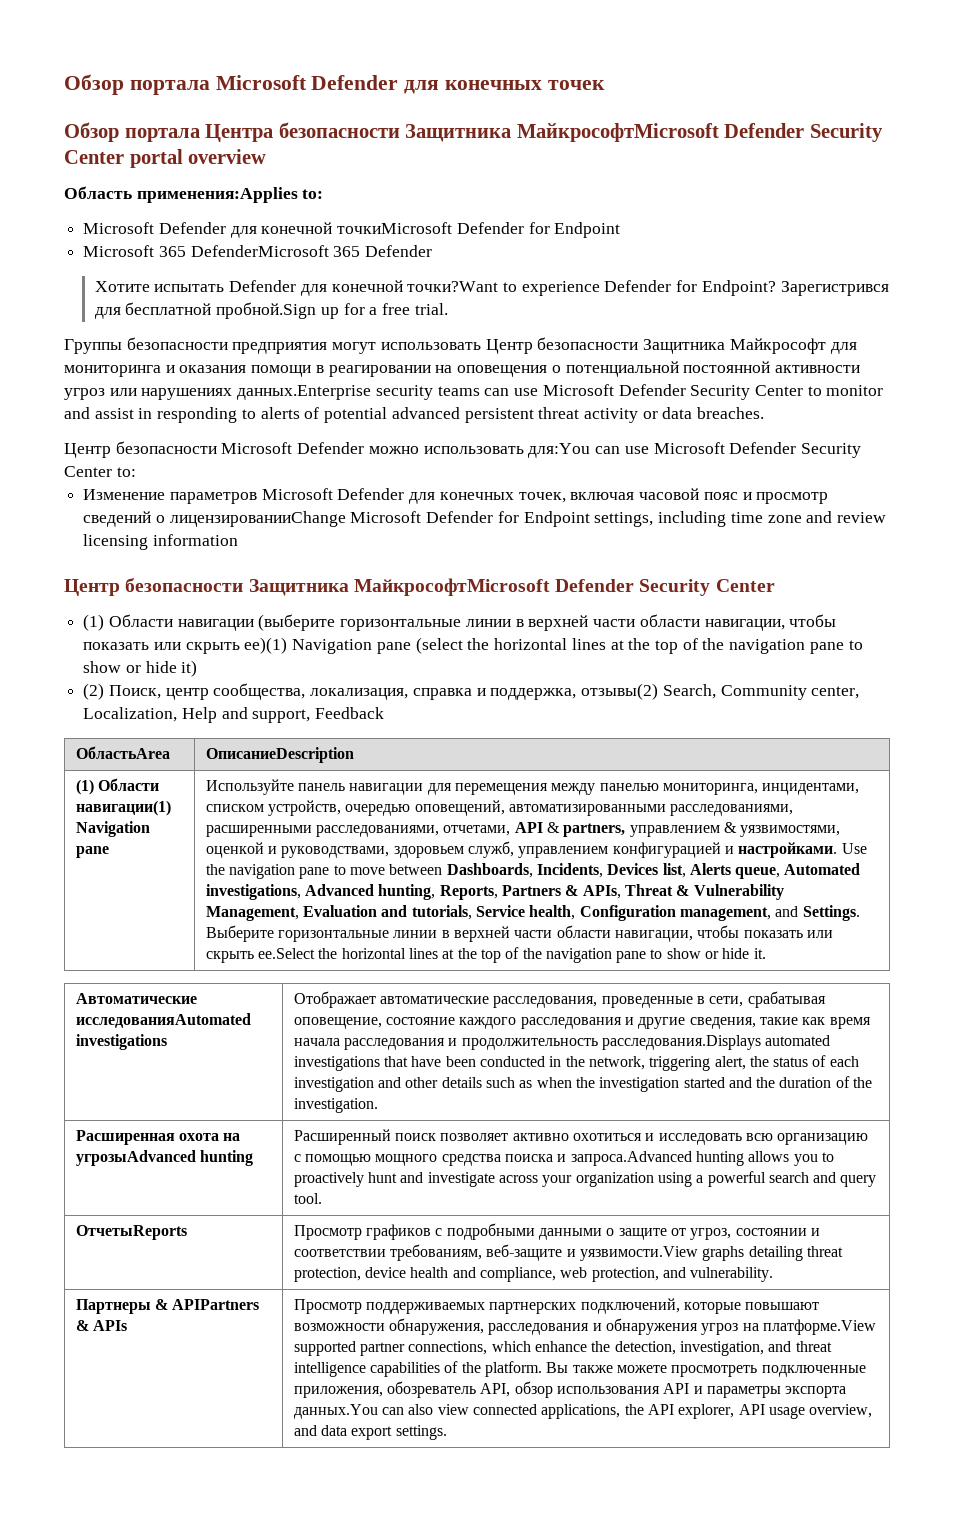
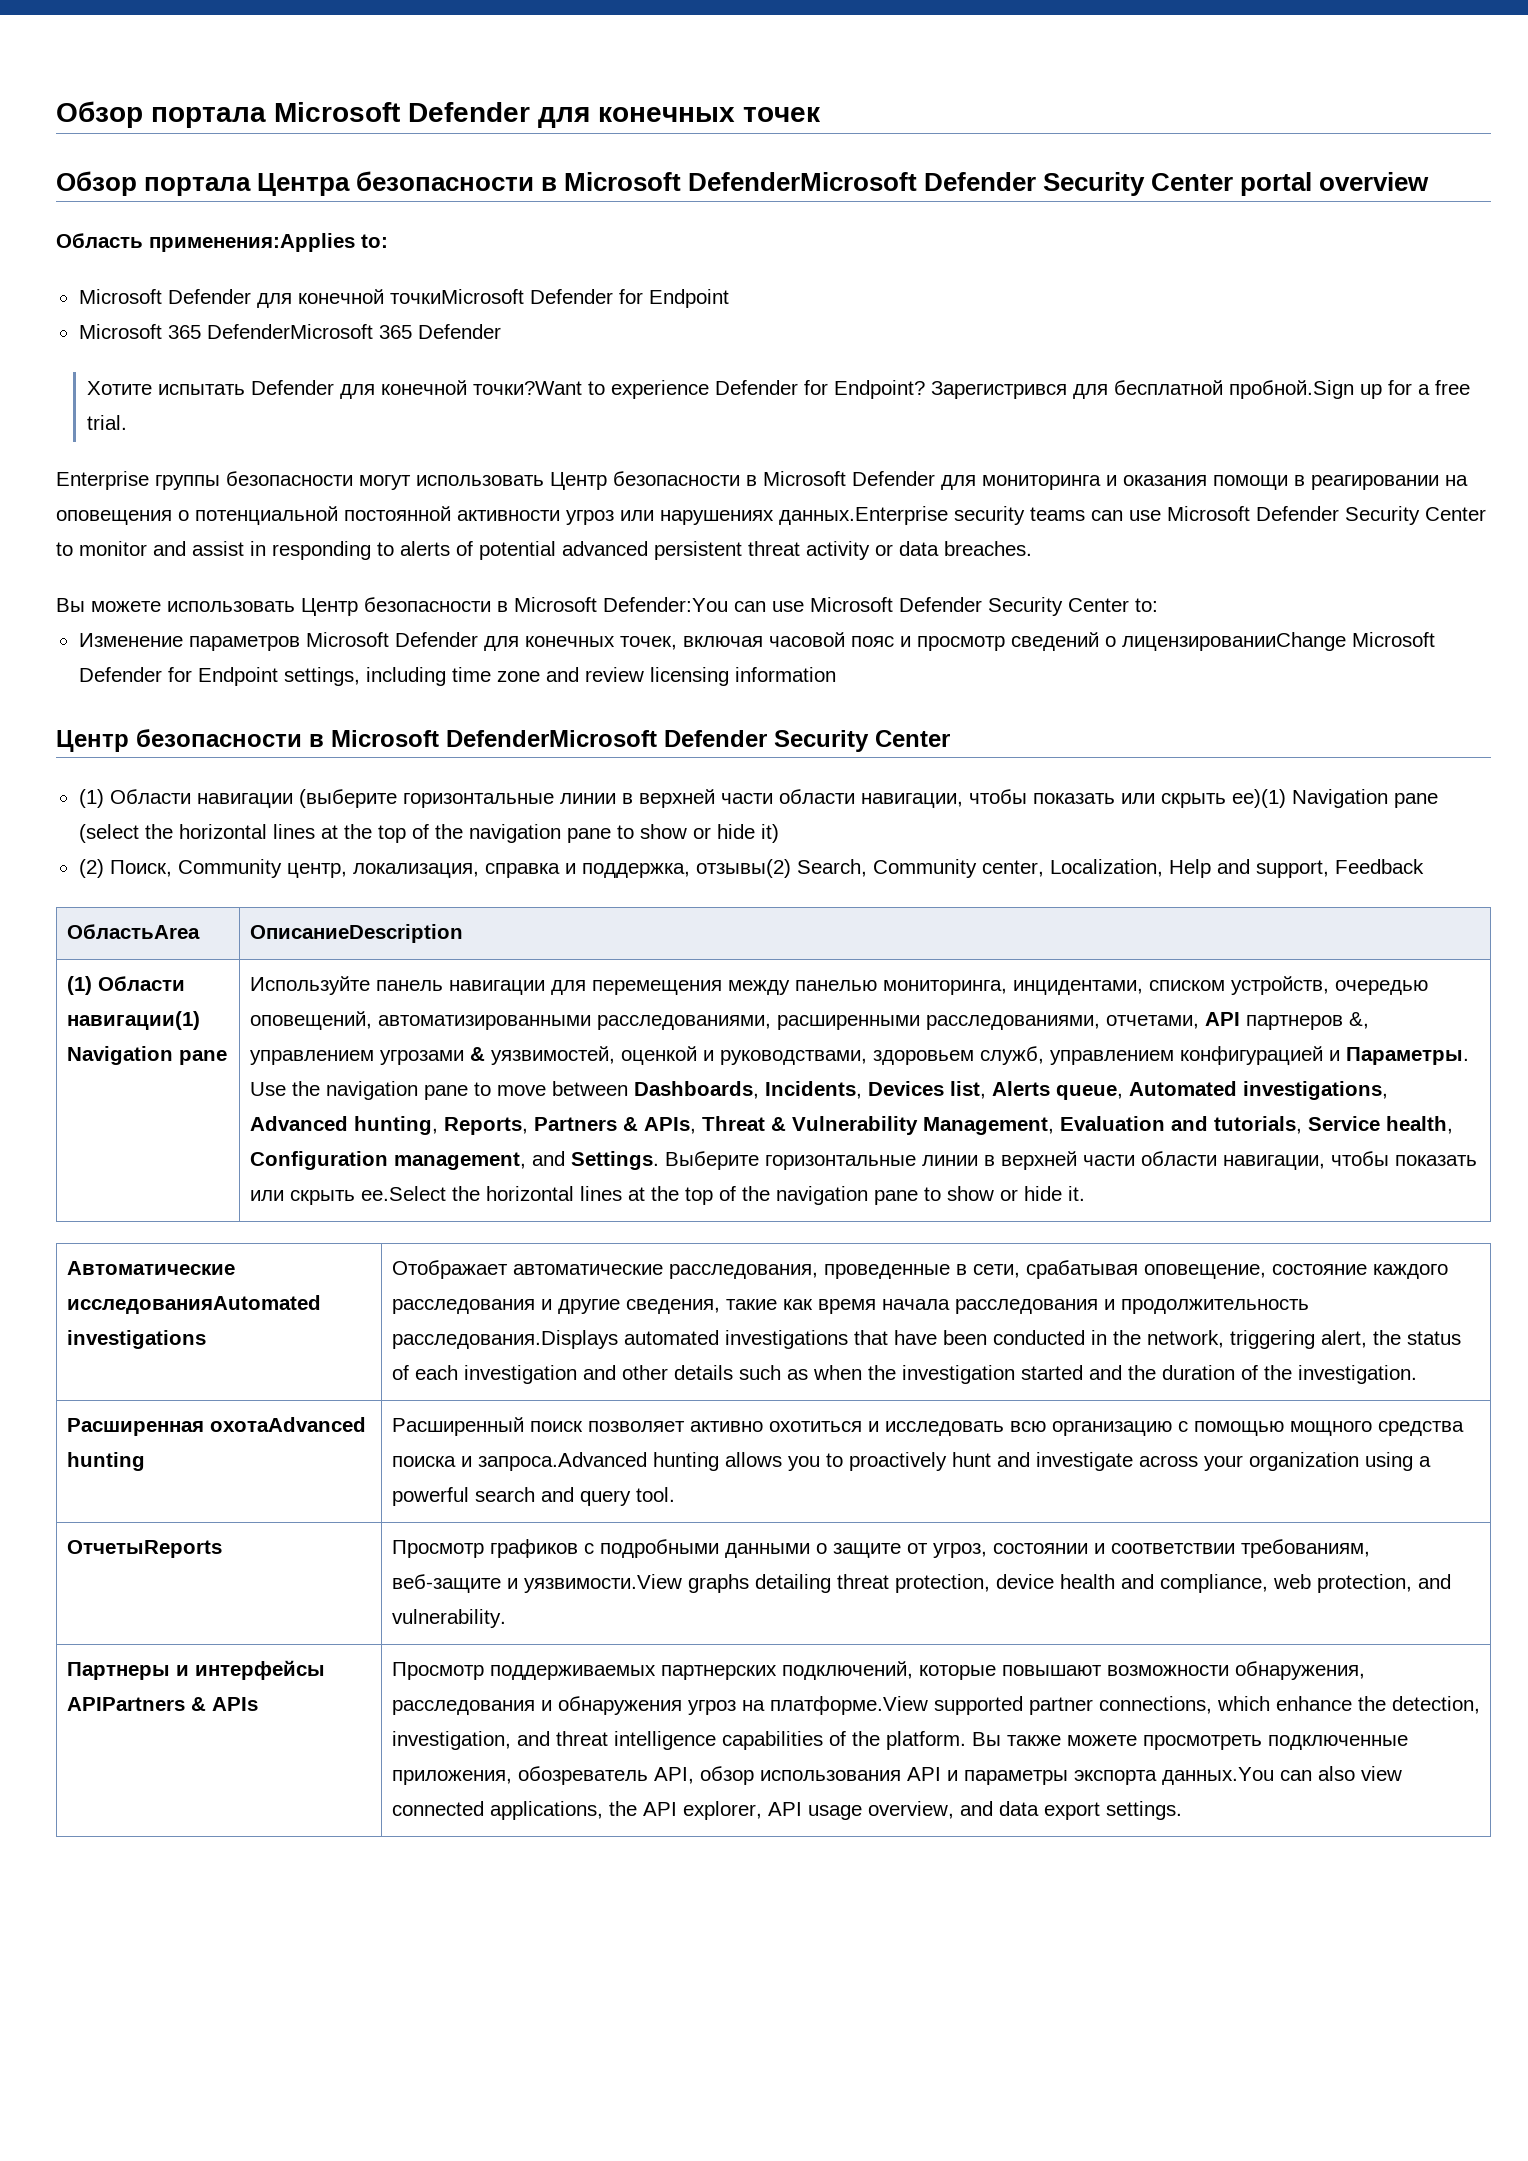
[405,123,719,142] Защитника МайкрософтMicrosoft -> [541,172,918,191] в Microsoft DefenderMicrosoft
[64,337,328,354] Группы безопасности предприятия -> [56,471,353,490] Enterprise группы безопасности
[643,338,826,354] Защитника Майкрософт -> [746,471,935,486] в Microsoft Defender
[64,441,591,458] Центр безопасности Microsoft Defender можно использовать для:You -> [56,597,728,616] Вы можете использовать Центр безопасности в Microsoft Defender:You
[248,578,550,596] Защитника МайкрософтMicrosoft -> [309,730,657,747] в Microsoft DefenderMicrosoft
[165,683,306,700] центр сообщества, -> [177,859,347,878] Community центр,
[546,822,841,837] & partners, управлением & уязвимостями, -> [1245,1012,1369,1030] [249,1046,615,1065] партнеров &, управлением угрозами & уязвимостей,
[738,842,838,858] настройками. -> [1345,1047,1469,1065] Параметры.
[178,1133,241,1141] [75,1150,196,1166] охота на угрозыAdvanced -> [209,1417,366,1432] охотаAdvanced
[154,1299,168,1310] & -> [175,1660,325,1680] и интерфейсы

